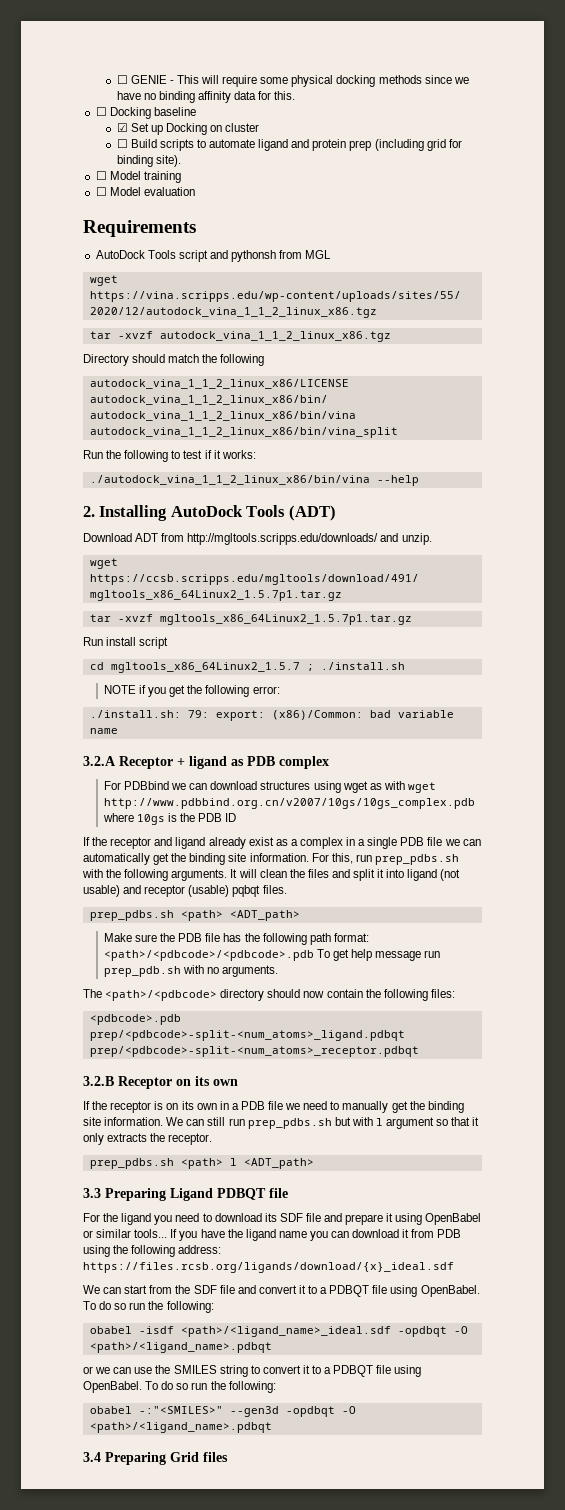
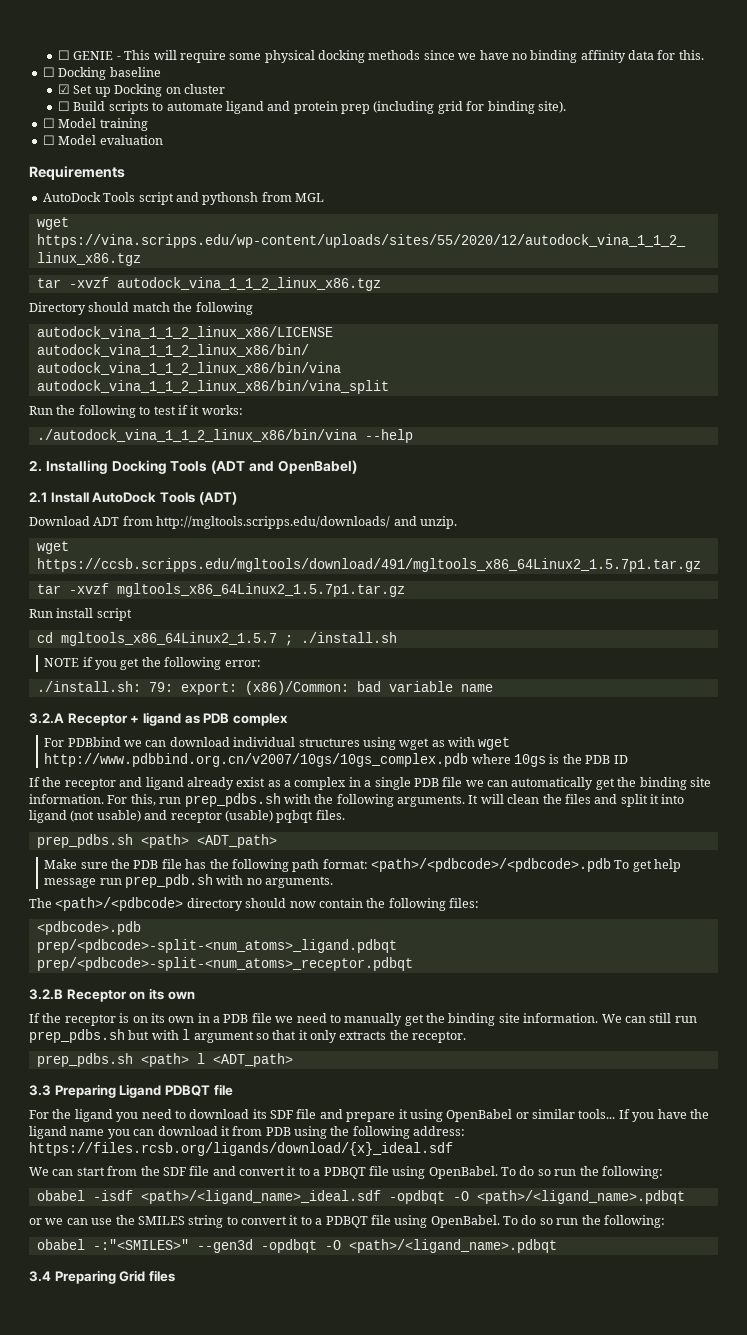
(168, 513) none -> [111,460,357,474] [29,492,89,503] Docking Tools (ADT and OpenBabel) // 2.1 Install
(258, 785) none -> [233,737,296,747] individual

